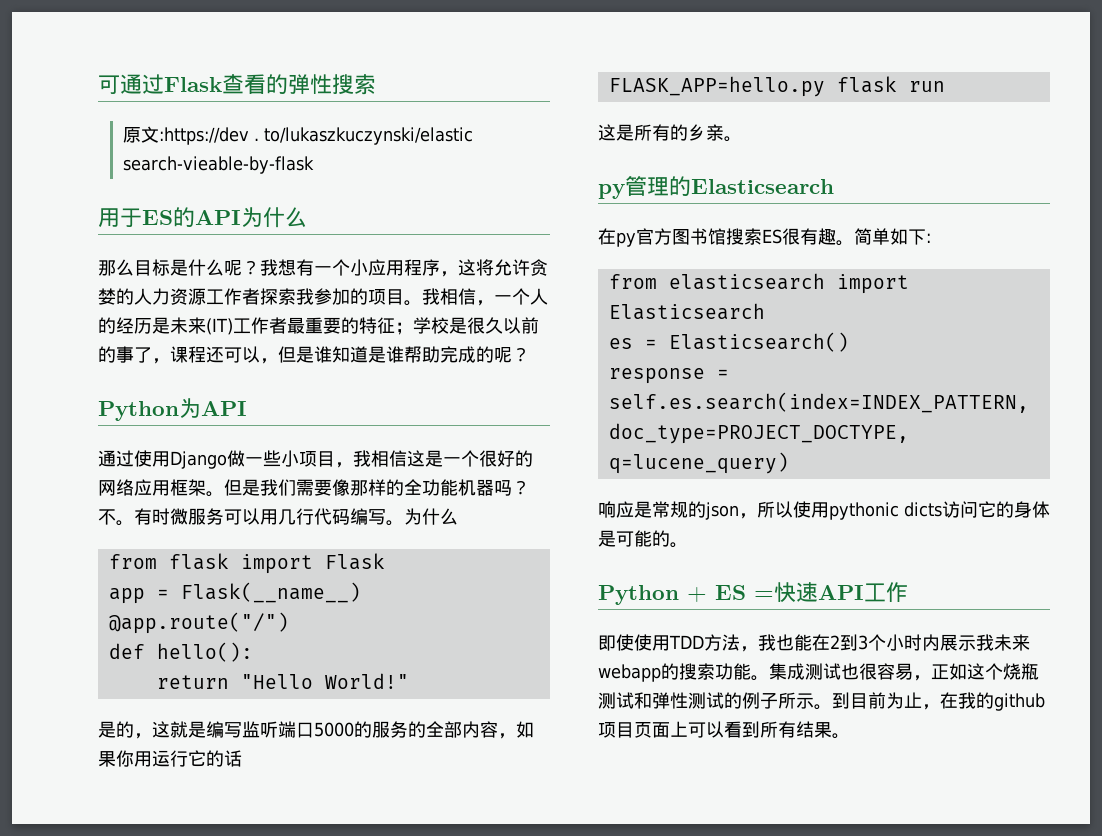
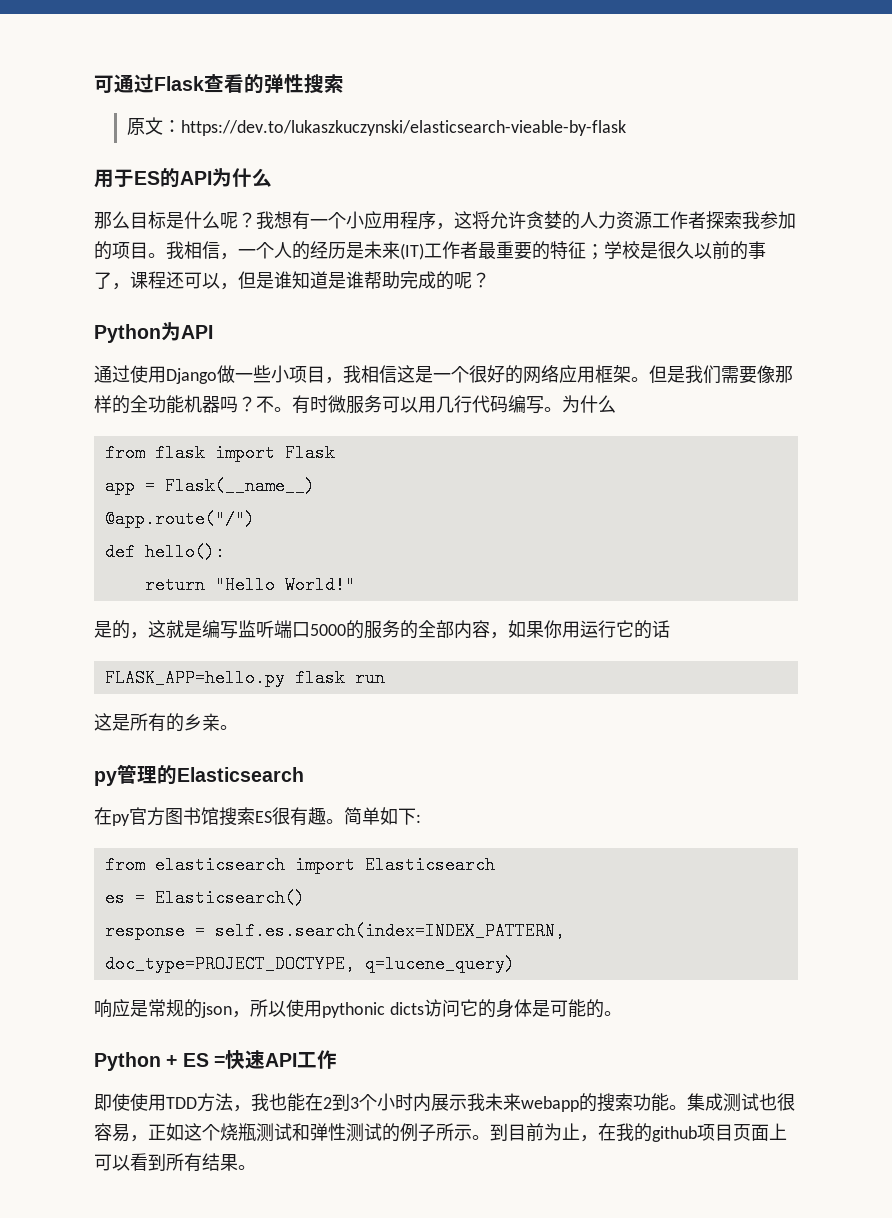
[158,127,473,145] [122,156,314,174] :https://dev . to/lukaszkuczynski/elastic search-vieable-by-flask -> [162,120,626,136] ：https://dev.to/lukaszkuczynski/elasticsearch-vieable-by-flask

